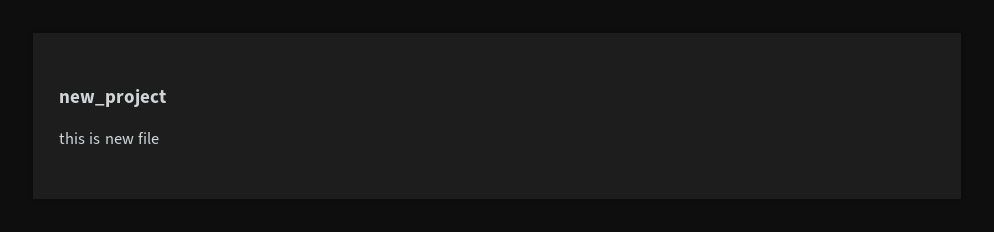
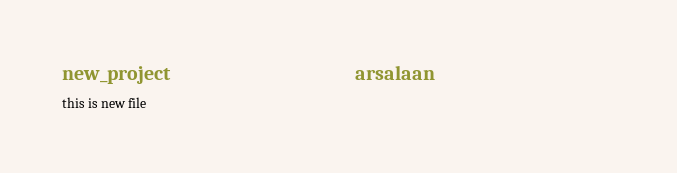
(160, 138) none -> [355,65,435,80] // arsalaan

